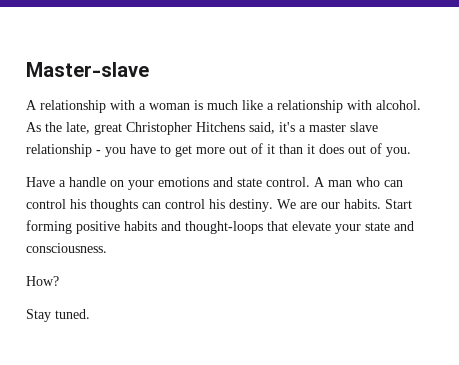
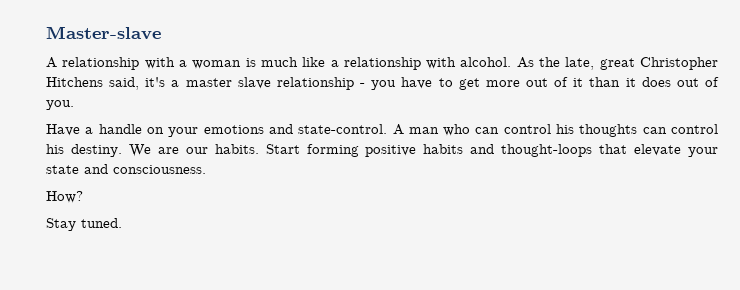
[237,177,310,187] state control. -> [298,124,388,134] state-control.

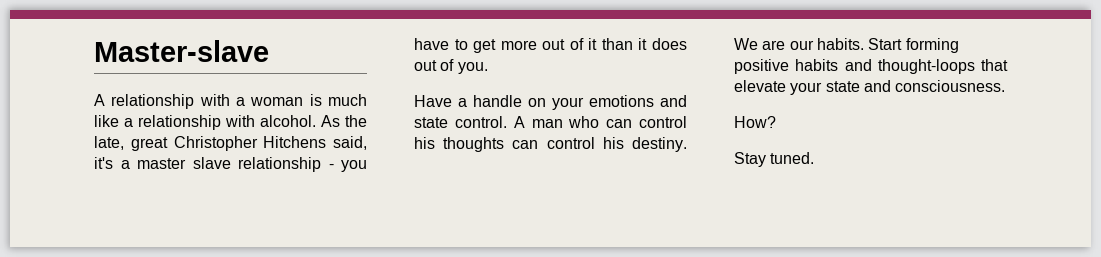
[298,124,388,134] state-control. -> [414,116,507,128] state control.

